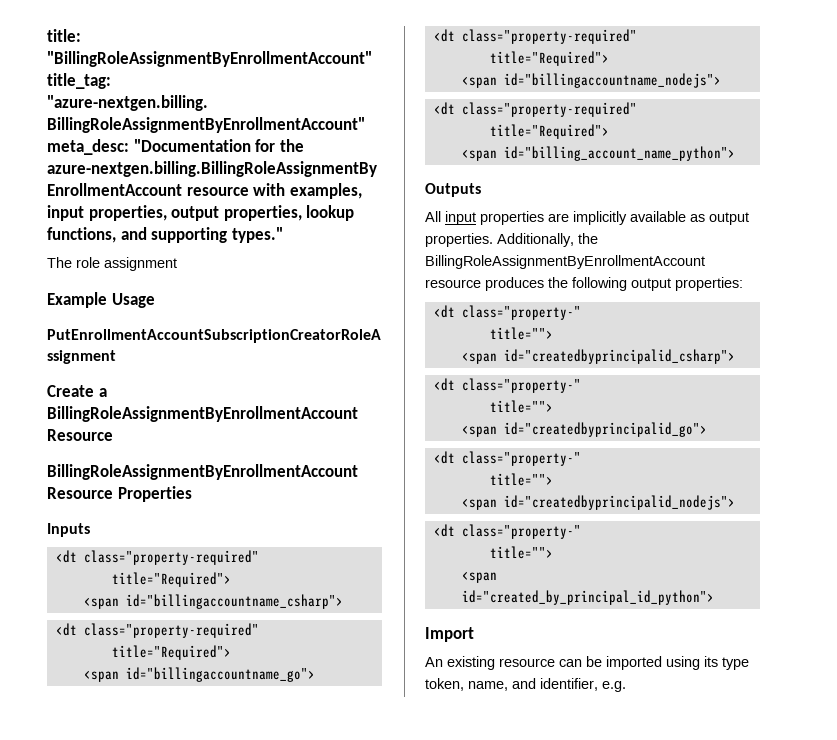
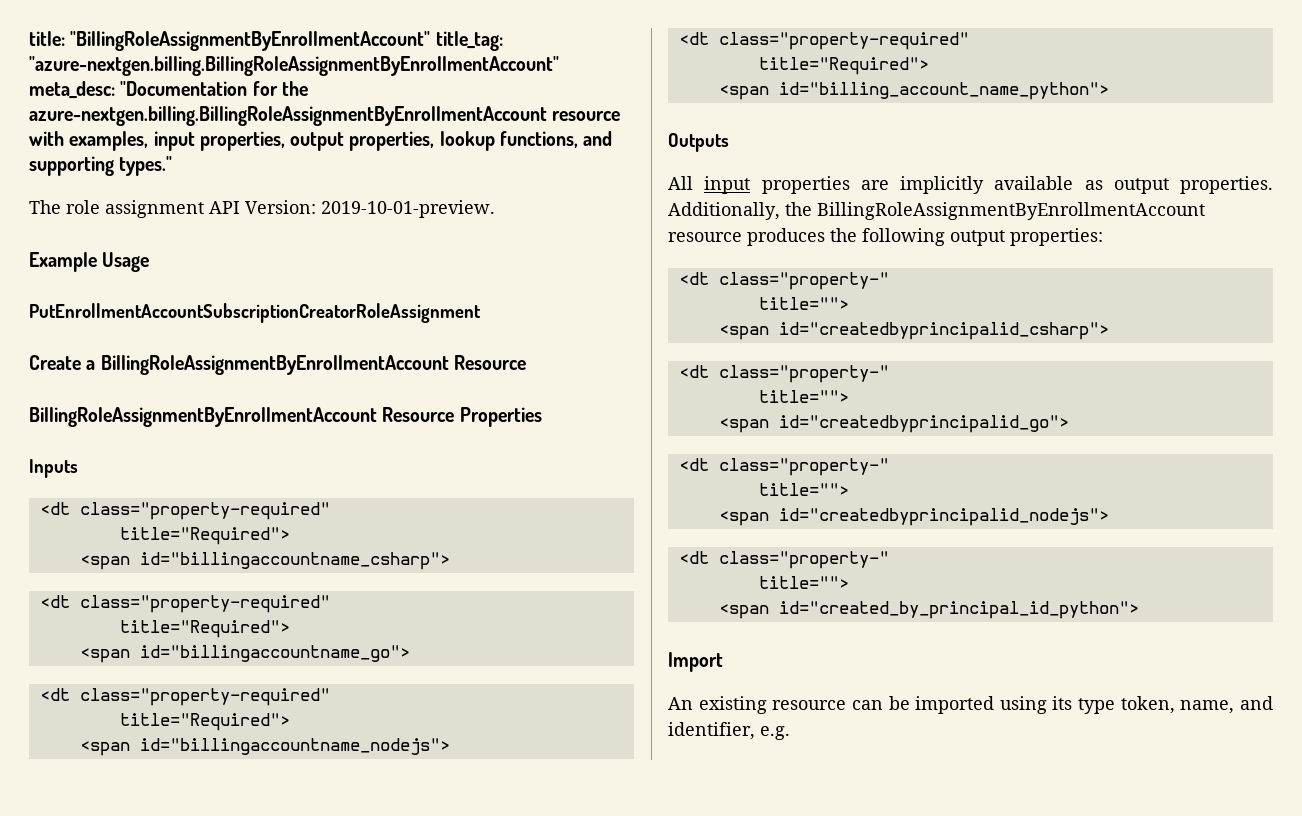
(177, 264) none -> [209,200,495,218] API Version: 2019-10-01-preview.

